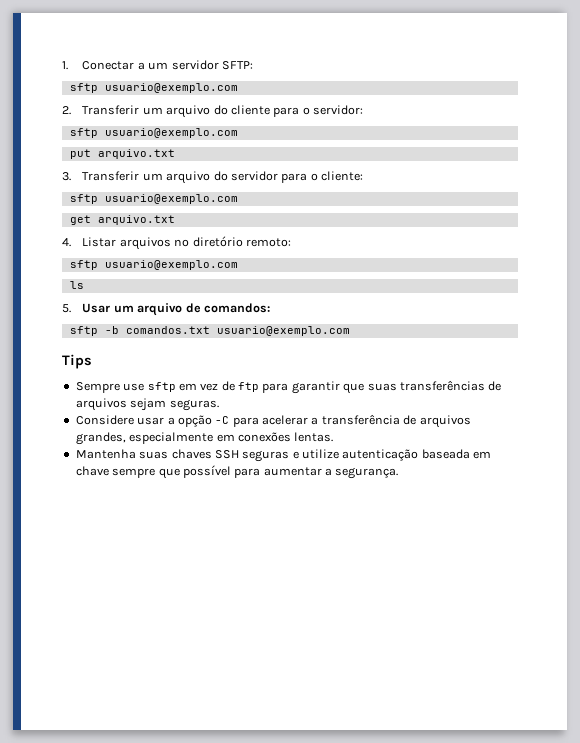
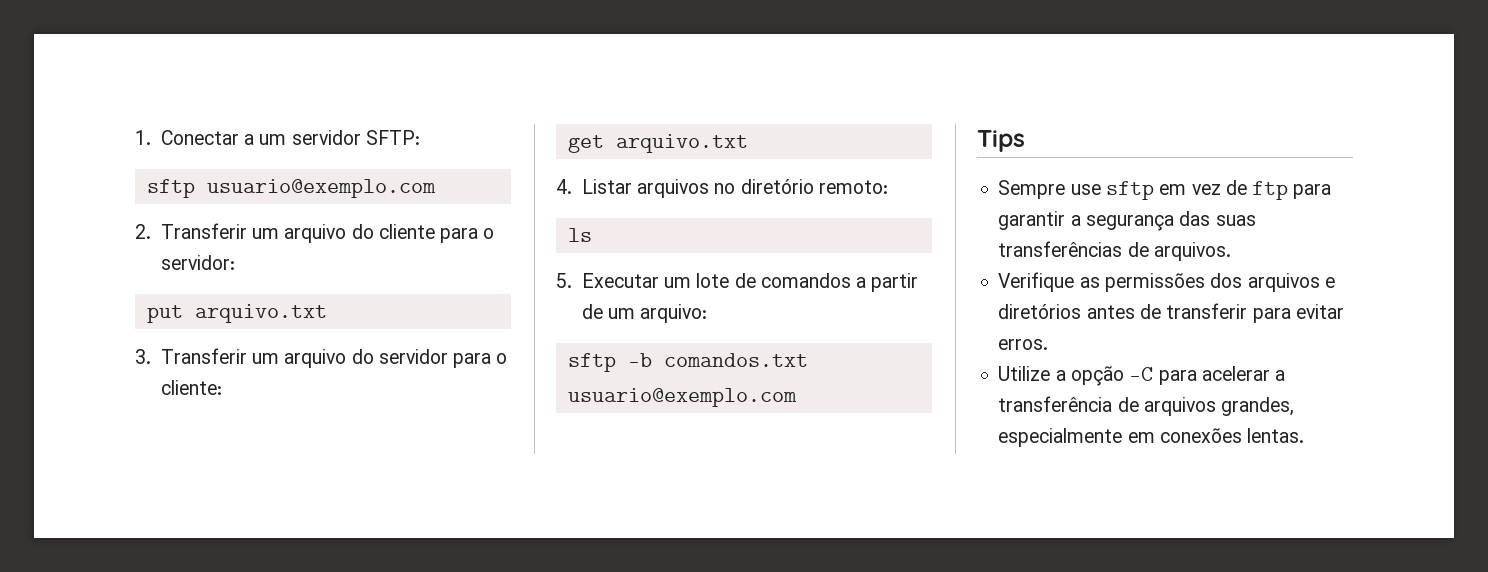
[69,128,238,138] // sftp usuario@exemplo.com -> (235, 262) none
[69,194,238,204] // sftp usuario@exemplo.com -> (222, 387) none
[69,260,238,270] // sftp usuario@exemplo.com -> (888, 187) none
[82,303,270,316] Usar um arquivo de comandos: -> [581,273,919,292] [581,304,708,323] Executar um lote de comandos a partir de um arquivo:
[343,380,502,394] [75,398,219,411] [75,415,165,425] que suas transferências de arquivos sejam seguras. // Considere usar -> [1070,211,1256,231] [998,241,1231,261] [998,272,1335,292] [998,303,1344,323] [998,339,1049,350] [998,366,1051,381] a segurança das suas transferências de arquivos. // Verifique as permissões dos arquivos e diretórios antes de transferir para evitar erros. // Utilize
[75,449,492,462] [75,465,399,479] // Mantenha suas chaves SSH seguras e utilize autenticação baseada em chave sempre que possível para aumentar a segurança. -> (1305, 435) none

